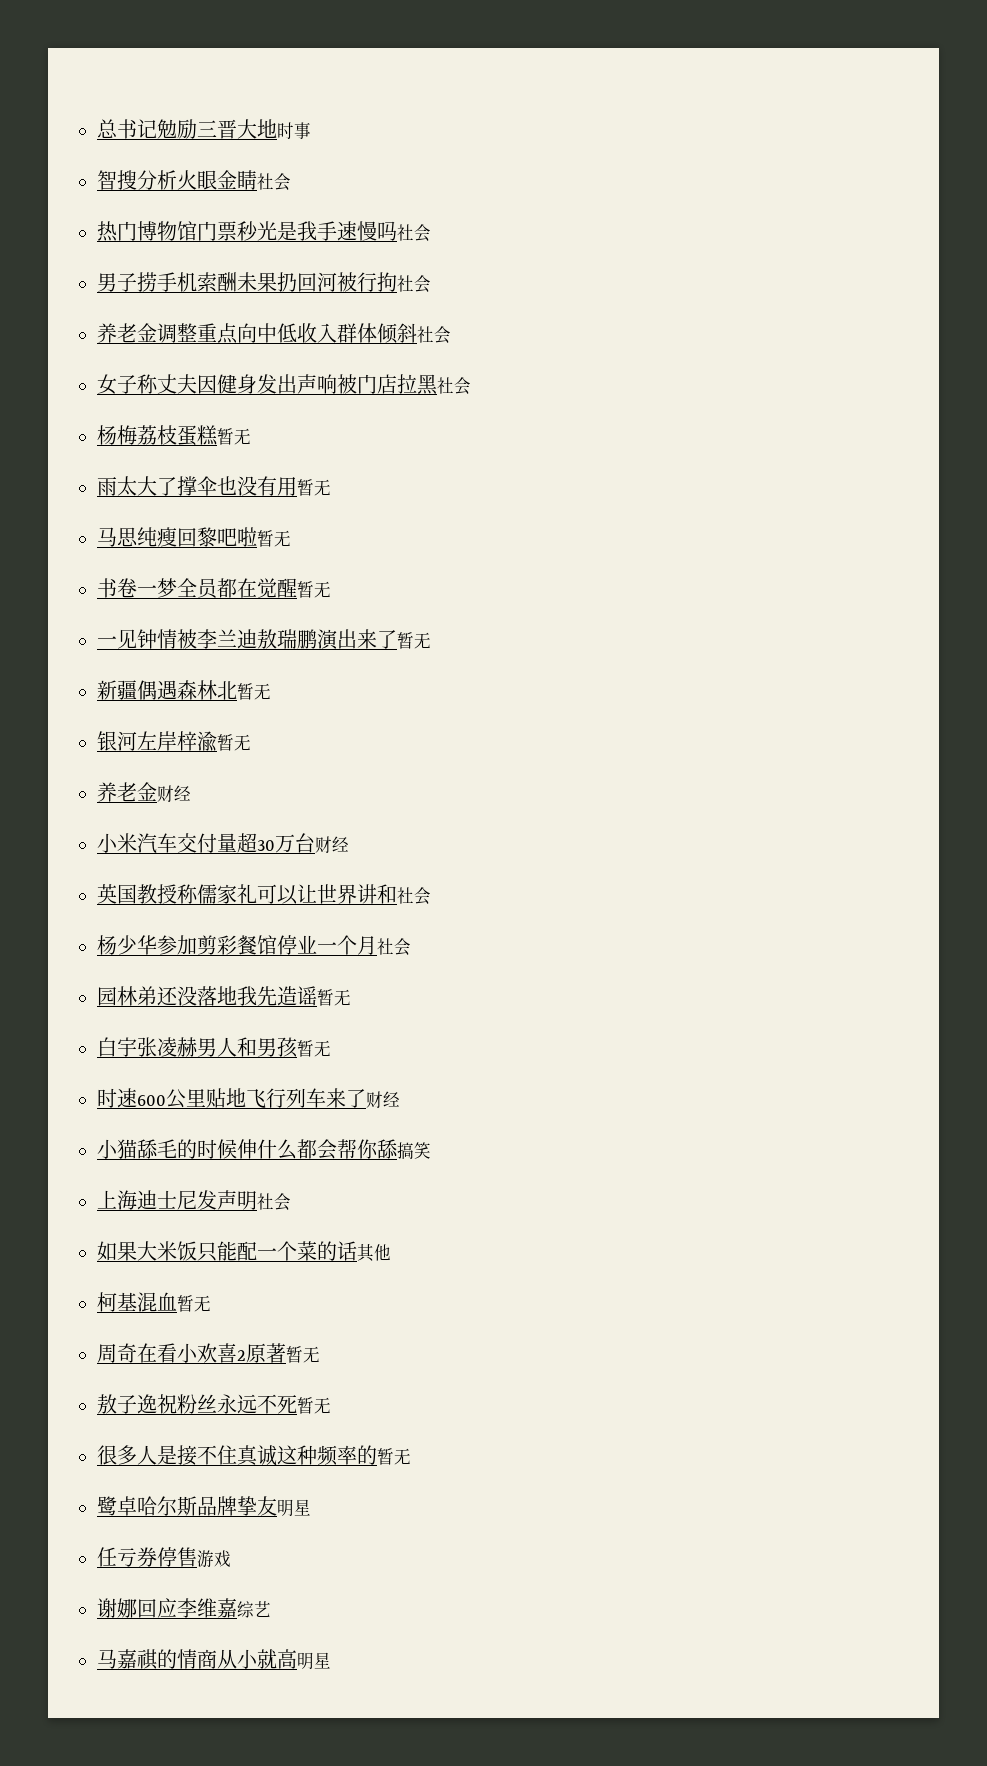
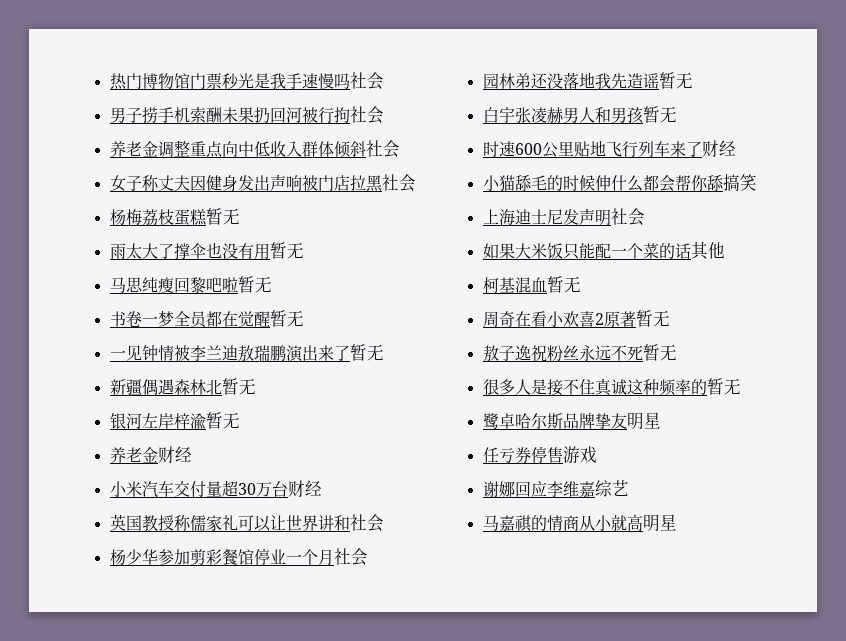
[97,119,311,139] [97,170,291,191] 总书记勉励三晋大地时事 // 智搜分析火眼金睛社会 // -> (109, 81) none

